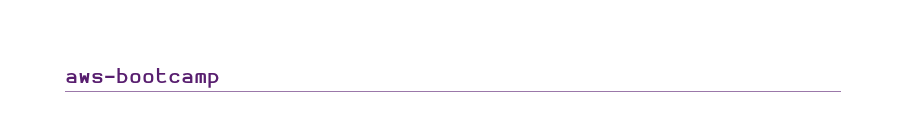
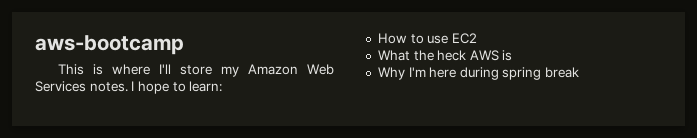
(220, 78) none -> [58,64,334,77] [35,81,223,94] [377,33,477,44] [377,50,513,61] [377,67,580,80] // This is where I'll store my Amazon Web Services notes. I hope to learn: // How to use EC2 // What the heck AWS is // Why I'm here during spring break

